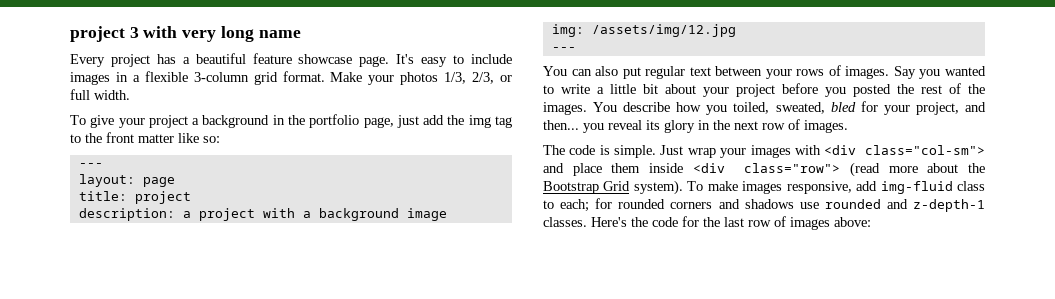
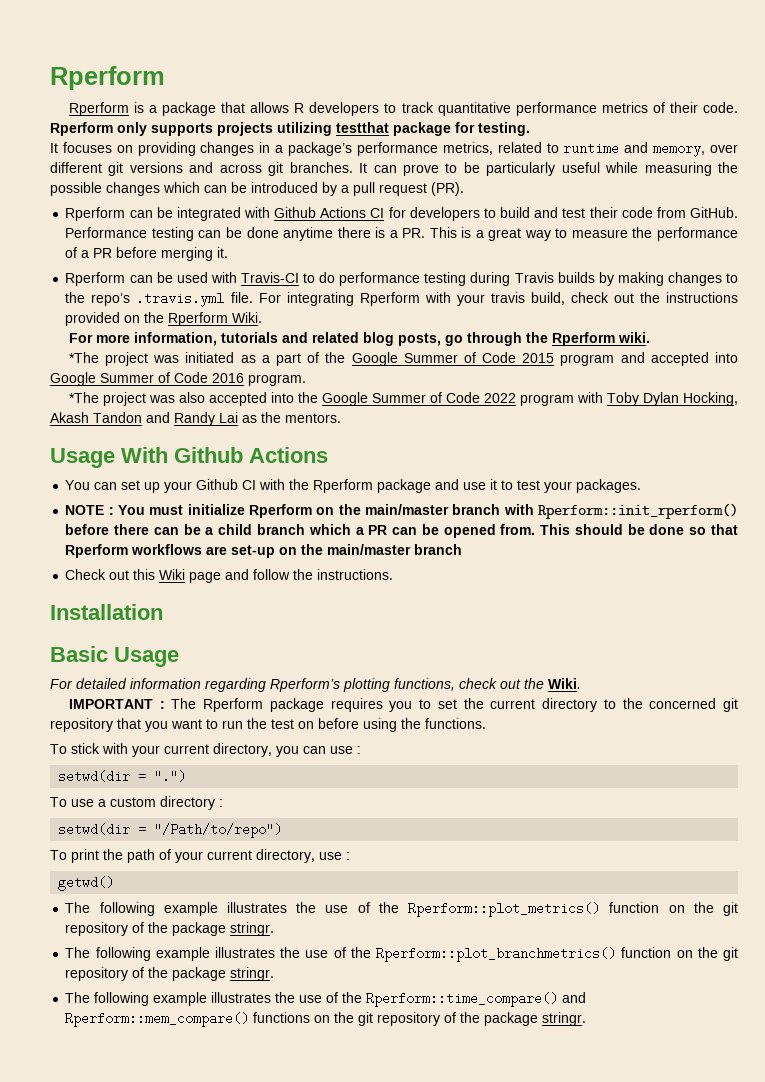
[70,26,301,42] [70,53,513,67] [70,71,513,85] [70,89,130,100] [70,114,512,128] [70,132,220,143] [78,163,103,167] [78,174,175,187] [78,191,191,204] [78,208,447,221] [551,24,736,37] [551,47,576,51] [543,65,986,79] [543,83,985,97] [543,101,986,115] [543,119,848,133] [543,145,985,158] [543,162,985,177] [543,180,986,195] [543,198,985,212] [543,216,871,230] project 3 with very long name // Every project has a beautiful feature showcase page. It's easy to include images in a flexible 3-column grid format. Make your photos 1/3, 2/3, or full width. // To give your project a background in the portfolio page, just add the img tag to the front matter like so: // --- // layout: page // title: project // description: a project with a background image // img: /assets/img/12.jpg // --- // You can also put regular text between your rows of images. Say you wanted to write a little bit about your project before you posted the rest of the images. You describe how you toiled, sweated, bled for your project, and then... you reveal its glory in the next row of images. // The code is simple. Just wrap your images with <div class="col-sm"> and place them inside <div class="row"> (read more about the Bootstrap Grid system). To make images responsive, add img-fluid class to each; for rounded corners and shadows use rounded and z-depth-1 classes. Here's the code for the last row of images above: -> [50,66,165,90] [68,102,738,116] [50,122,530,136] [50,142,739,157] [50,162,738,176] [50,182,464,196] [65,207,738,221] [65,227,739,241] [65,247,229,261] [65,272,739,286] [65,292,739,307] [65,312,263,326] [68,332,650,346] [68,352,738,366] [50,372,306,386] [68,392,739,406] [50,412,341,426] [50,447,328,468] [65,479,642,493] [65,503,738,519] [65,524,738,538] [65,544,463,558] [65,569,394,583] [50,604,163,620] [50,646,179,667] [50,678,581,692] [68,698,738,712] [50,718,486,732] [50,743,361,757] [58,770,187,783] [50,796,223,810] [58,823,283,838] [50,849,350,863] [58,876,115,891] [65,902,739,917] [65,922,275,936] [65,947,739,962] [65,967,275,981] [65,992,587,1007] [65,1012,587,1027] Rperform // Rperform is a package that allows R developers to track quantitative performance metrics of their code. Rperform only supports projects utilizing testthat package for testing. // It focuses on providing changes in a package’s performance metrics, related to runtime and memory, over different git versions and across git branches. It can prove to be particularly useful while measuring the possible changes which can be introduced by a pull request (PR). // Rperform can be integrated with Github Actions CI for developers to build and test their code from GitHub. Performance testing can be done anytime there is a PR. This is a great way to measure the performance of a PR before merging it. // Rperform can be used with Travis-CI to do performance testing during Travis builds by making changes to the repo’s .travis.yml file. For integrating Rperform with your travis build, check out the instructions provided on the Rperform Wiki. // For more information, tutorials and related blog posts, go through the Rperform wiki. // *The project was initiated as a part of the Google Summer of Code 2015 program and accepted into Google Summer of Code 2016 program. // *The project was also accepted into the Google Summer of Code 2022 program with Toby Dylan Hocking, Akash Tandon and Randy Lai as the mentors. // Usage With Github Actions // You can set up your Github CI with the Rperform package and use it to test your packages. // NOTE : You must initialize Rperform on the main/master branch with Rperform::init_rperform() before there can be a child branch which a PR can be opened from. This should be done so that Rperform workflows are set-up on the main/master branch // Check out this Wiki page and follow the instructions. // Installation // Basic Usage // For detailed information regarding Rperform’s plotting functions, check out the Wiki. // IMPORTANT : The Rperform package requires you to set the current directory to the concerned git repository that you want to run the test on before using the functions. // To stick with your current directory, you can use : // setwd(dir = ".") // To use a custom directory : // setwd(dir = "/Path/to/repo") // To print the path of your current directory, use : // getwd() // The following example illustrates the use of the Rperform::plot_metrics() function on the git repository of the package stringr. // The following example illustrates the use of the Rperform::plot_branchmetrics() function on the git repository of the package stringr. // The following example illustrates the use of the Rperform::time_compare() and Rperform::mem_compare() functions on the git repository of the package stringr.

